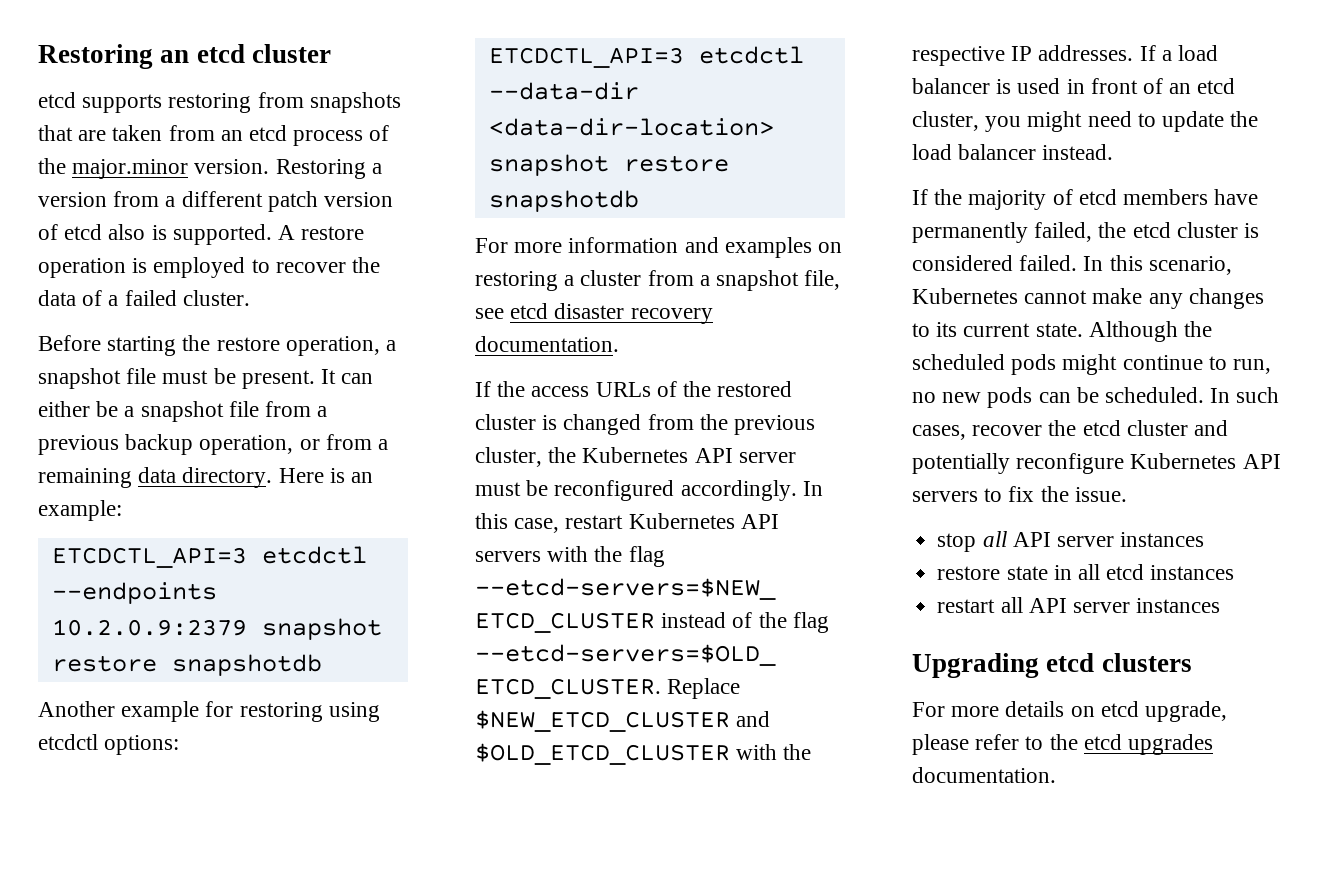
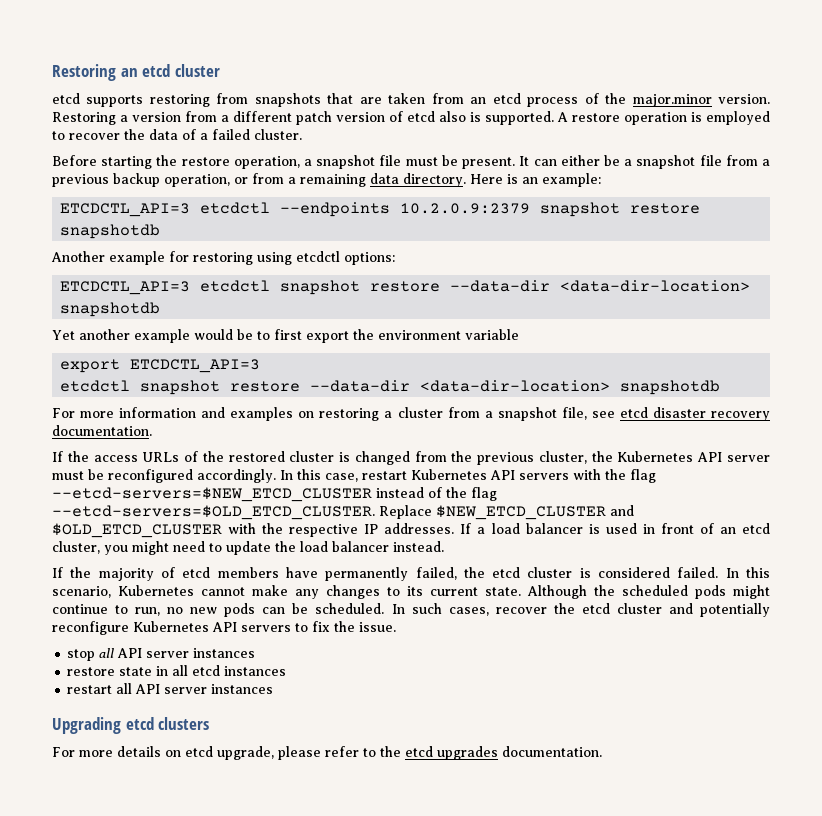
[488,82,639,100] [488,118,774,136] [488,154,729,176] --data-dir <data-dir-location> snapshot restore -> [280,280,751,295] [60,302,161,317] [52,329,519,343] [60,359,261,373] [60,380,611,395] snapshot restore --data-dir <data-dir-location> snapshotdb // Yet another example would be to first export the environment variable // export ETCDCTL_API=3 // etcdctl snapshot restore --data-dir <data-dir-location>

